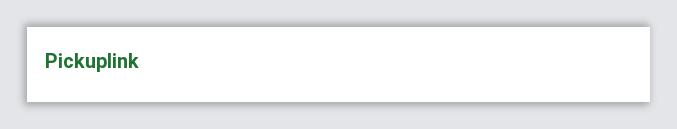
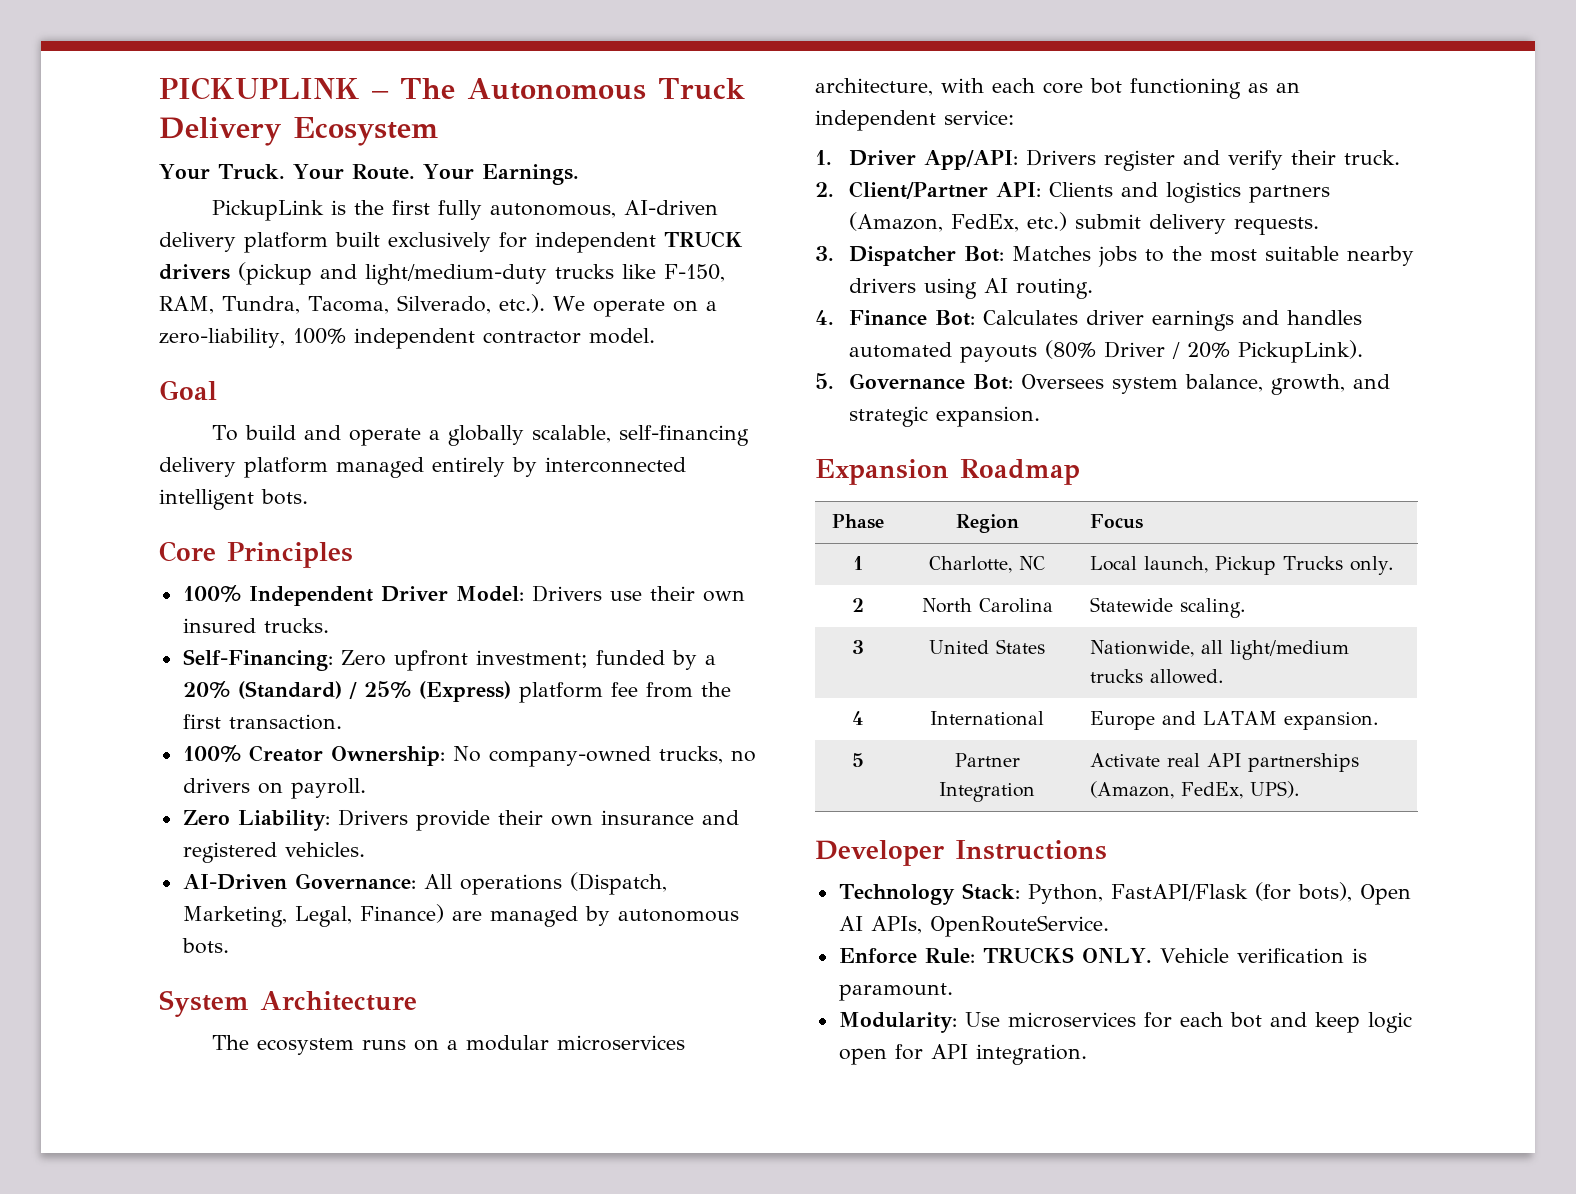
[45,53,139,72] Pickuplink -> [159,77,745,100] [159,117,438,146] [159,164,579,185] [212,200,719,221] [159,231,743,253] [159,262,725,285] [159,294,717,317] [159,328,655,349] [159,380,217,400] [212,425,750,446] [159,457,686,478] [159,489,308,510] [159,541,353,568] [182,585,745,606] [182,618,329,633] [182,649,716,671] [182,681,731,703] [182,714,342,730] [182,745,756,767] [182,778,366,799] [182,809,739,831] [182,842,365,863] [182,872,667,895] [182,904,739,927] [181,938,229,954] [159,990,417,1017] [212,1035,686,1055] [815,78,1300,99] [815,110,1014,131] [815,149,1400,171] [815,181,1330,203] [848,212,1319,235] [815,246,1414,267] [848,278,1093,299] [815,310,1362,331] [848,340,1363,363] [815,373,1390,395] [848,406,1040,427] [815,459,1080,485] [831,514,884,529] [955,514,1019,533] [1089,514,1143,529] [852,556,863,570] [929,556,1045,573] [1089,556,1394,575] [851,598,864,612] [921,598,1053,613] [1089,597,1246,618] [851,640,864,654] [929,639,1045,654] [1089,640,1349,660] [1089,669,1224,684] [851,711,864,725] [930,711,1044,726] [1089,711,1379,730] [851,753,864,767] [954,753,1020,767] [939,782,1035,802] [1089,753,1359,772] [1089,781,1300,799] [815,840,1107,866] [838,882,1411,905] [838,915,1109,937] [838,947,1367,964] [838,983,953,1001] [838,1012,1412,1033] [838,1044,1087,1065] PICKUPLINK – The Autonomous Truck Delivery Ecosystem // Your Truck. Your Route. Your Earnings. // PickupLink is the first fully autonomous, AI-driven delivery platform built exclusively for independent TRUCK drivers (pickup and light/medium-duty trucks like F-150, RAM, Tundra, Tacoma, Silverado, etc.). We operate on a zero-liability, 100% independent contractor model. // Goal // To build and operate a globally scalable, self-financing delivery platform managed entirely by interconnected intelligent bots. // Core Principles // 100% Independent Driver Model: Drivers use their own insured trucks. // Self-Financing: Zero upfront investment; funded by a 20% (Standard) / 25% (Express) platform fee from the first transaction. // 100% Creator Ownership: No company-owned trucks, no drivers on payroll. // Zero Liability: Drivers provide their own insurance and registered vehicles. // AI-Driven Governance: All operations (Dispatch, Marketing, Legal, Finance) are managed by autonomous bots. // System Architecture // The ecosystem runs on a modular microservices architecture, with each core bot functioning as an independent service: // 1. Driver App/API: Drivers register and verify their truck. // 2. Client/Partner API: Clients and logistics partners (Amazon, FedEx, etc.) submit delivery requests. // 3. Dispatcher Bot: Matches jobs to the most suitable nearby drivers using AI routing. // 4. Finance Bot: Calculates driver earnings and handles automated payouts (80% Driver / 20% PickupLink). // 5. Governance Bot: Oversees system balance, growth, and strategic expansion. // Expansion Roadmap // Phase | Region | Focus // 1 | Charlotte, NC | Local launch, Pickup Trucks only. // 2 | North Carolina | Statewide scaling. // 3 | United States | Nationwide, all light/medium trucks allowed. // 4 | International | Europe and LATAM expansion. // 5 | Partner Integration | Activate real API partnerships (Amazon, FedEx, UPS). // Developer Instructions // Technology Stack: Python, FastAPI/Flask (for bots), Open AI APIs, OpenRouteService. // Enforce Rule: TRUCKS ONLY. Vehicle verification is paramount. // Modularity: Use microservices for each bot and keep logic open for API integration.

